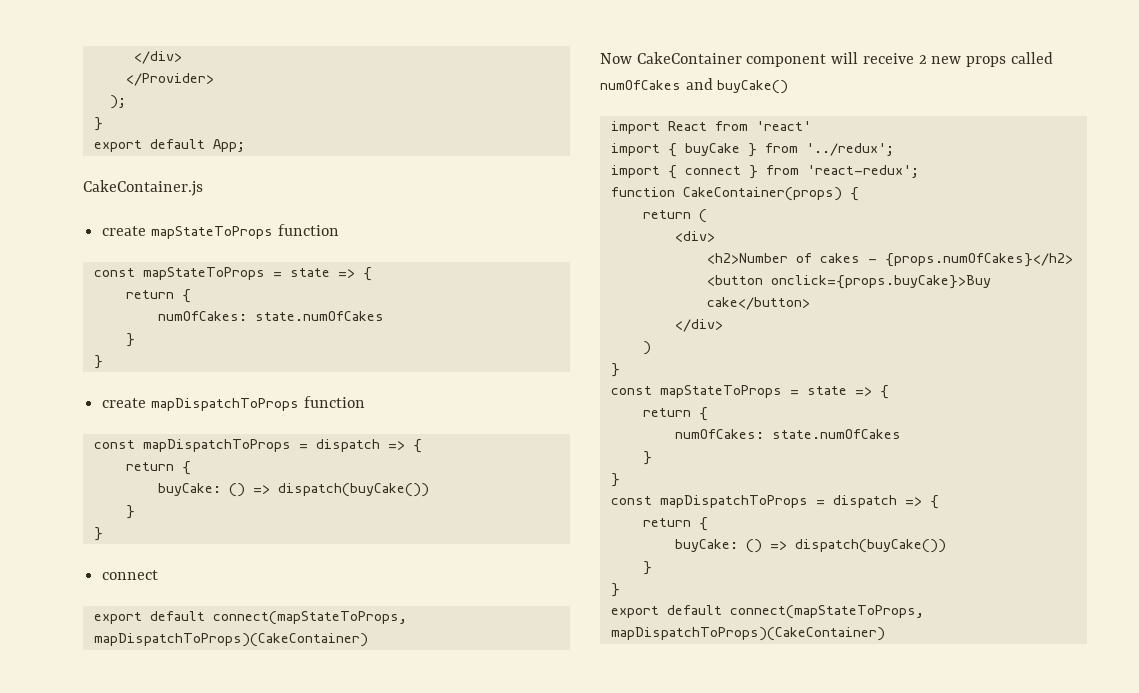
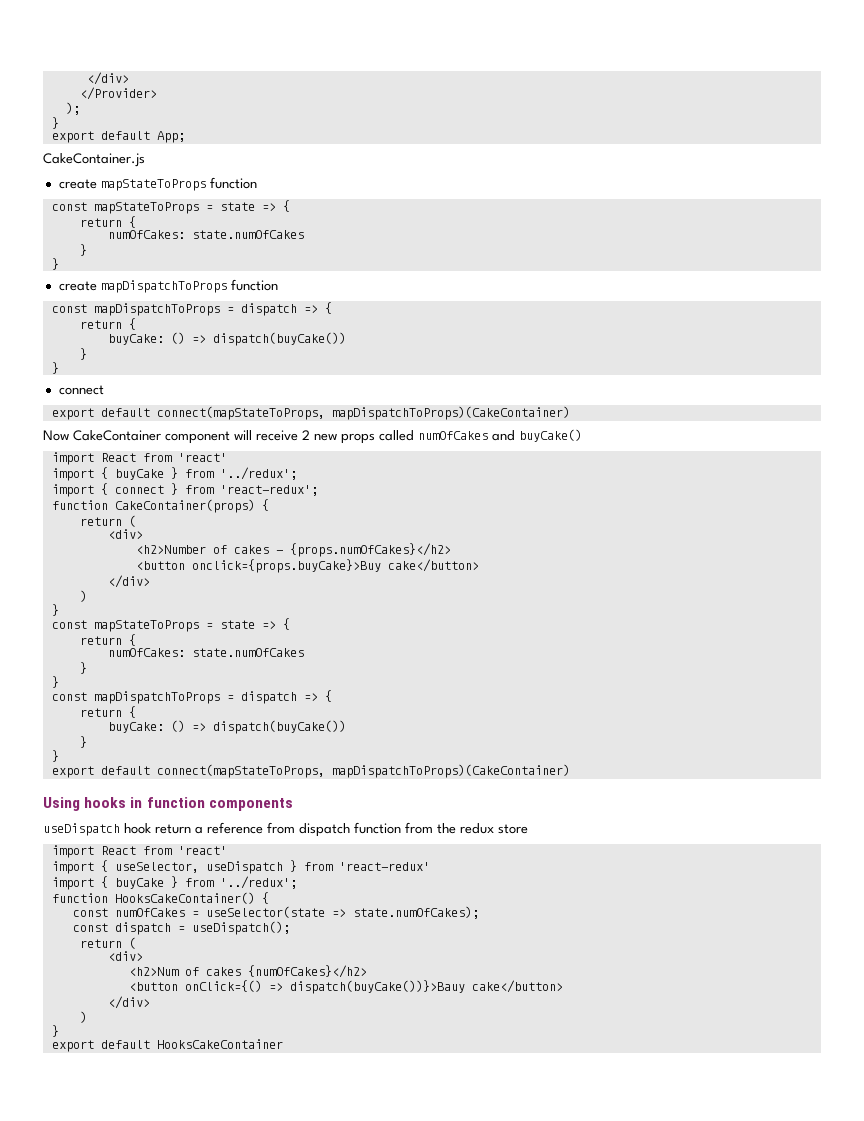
(885, 634) none -> [43,797,293,811] [43,822,528,837] [51,845,227,858] [51,860,430,874] [51,876,297,890] [51,892,269,904] [72,906,479,919] [72,921,290,935] [79,937,136,949] [107,951,143,961] [128,965,367,978] [128,980,563,994] [107,996,150,1009] [79,1011,87,1023] [51,1025,59,1037] [51,1039,283,1052] // Using hooks in function components // useDispatch hook return a reference from dispatch function from the redux store // import React from 'react' // import { useSelector, useDispatch } from 'react-redux' // import { buyCake } from '../redux'; // function HooksCakeContainer() { // const numOfCakes = useSelector(state => state.numOfCakes); // const dispatch = useDispatch(); // return ( // <div> // <h2>Num of cakes {numOfCakes}</h2> // <button onClick={() => dispatch(buyCake())}>Bauy cake</button> // </div> // ) // } // export default HooksCakeContainer

